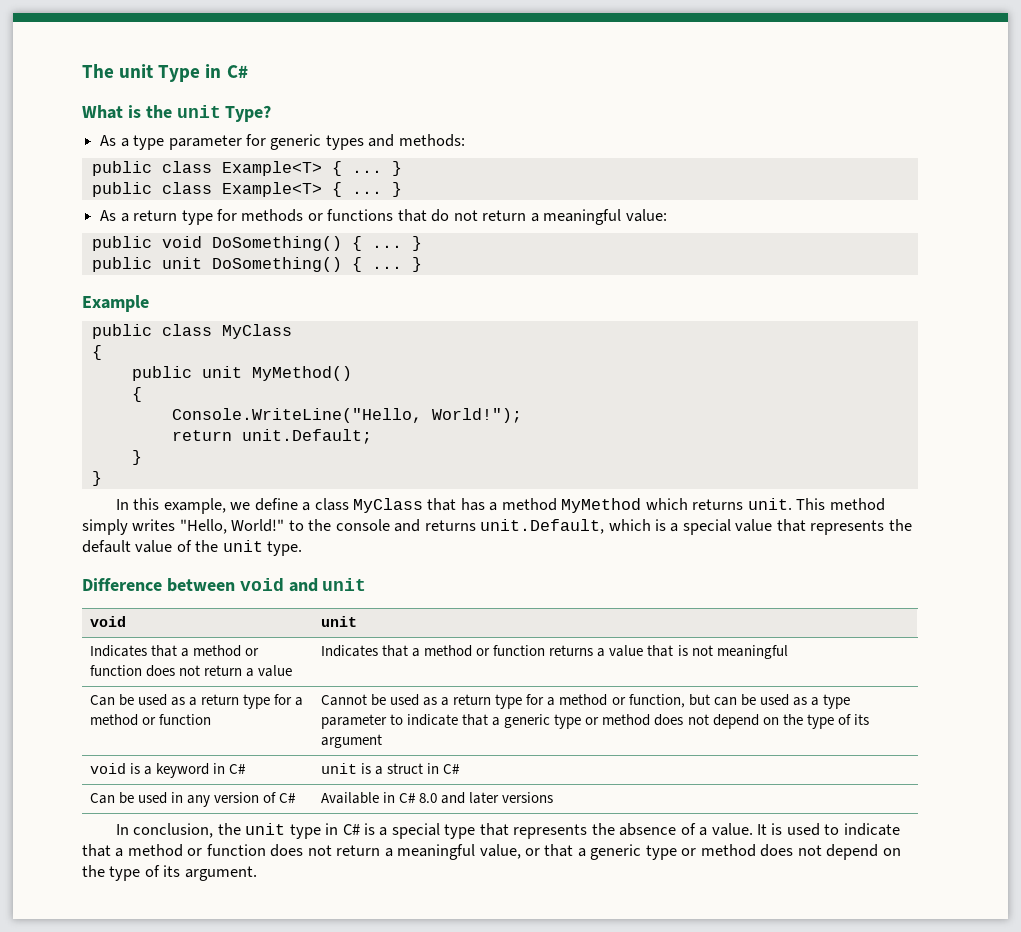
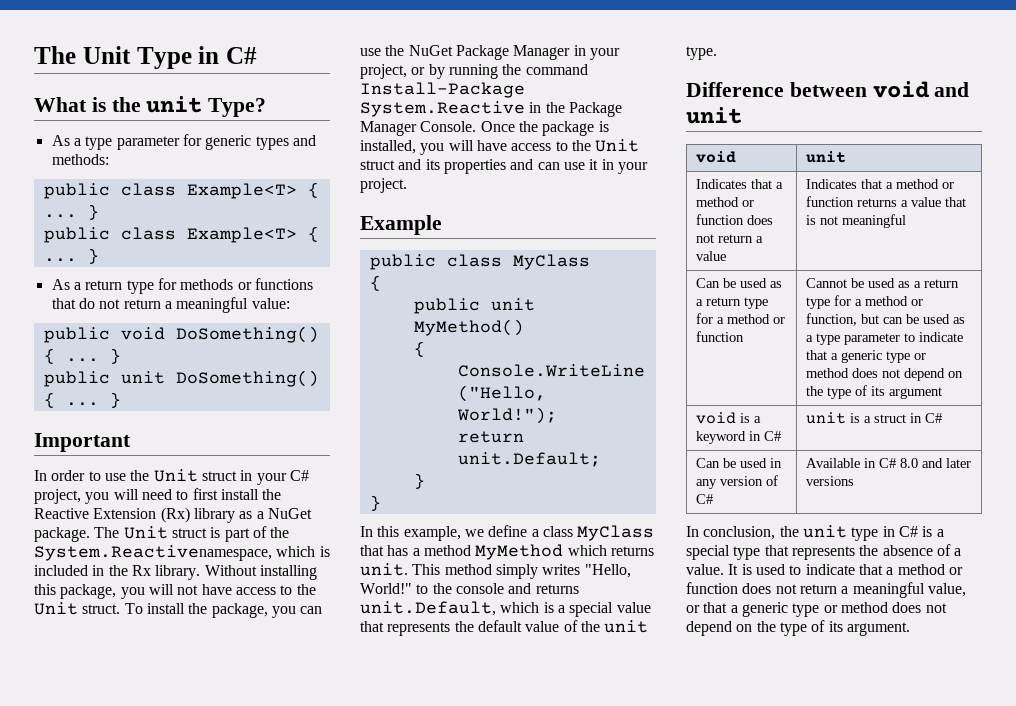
[82,64,154,78] The unit -> [34,46,131,64] The Unit
(422, 264) none -> [34,433,131,452] [34,469,309,485] [34,488,282,504] [34,507,312,523] [34,526,290,542] [34,545,330,561] [34,565,317,580] [34,584,316,599] [34,602,323,618] [360,45,620,60] [360,64,588,79] [360,82,525,98] [360,101,622,117] [360,121,609,136] [360,139,640,155] [360,159,648,174] [360,178,407,193] // Important // In order to use the Unit struct in your C# project, you will need to first install the Reactive Extension (Rx) library as a NuGet package. The Unit struct is part of the System.Reactivenamespace, which is included in the Rx library. Without installing this package, you will not have access to the Unit struct. To install the package, you can use the NuGet Package Manager in your project, or by running the command Install-Package System.Reactive in the Package Manager Console. Once the package is installed, you will have access to the Unit struct and its properties and can use it in your project.

